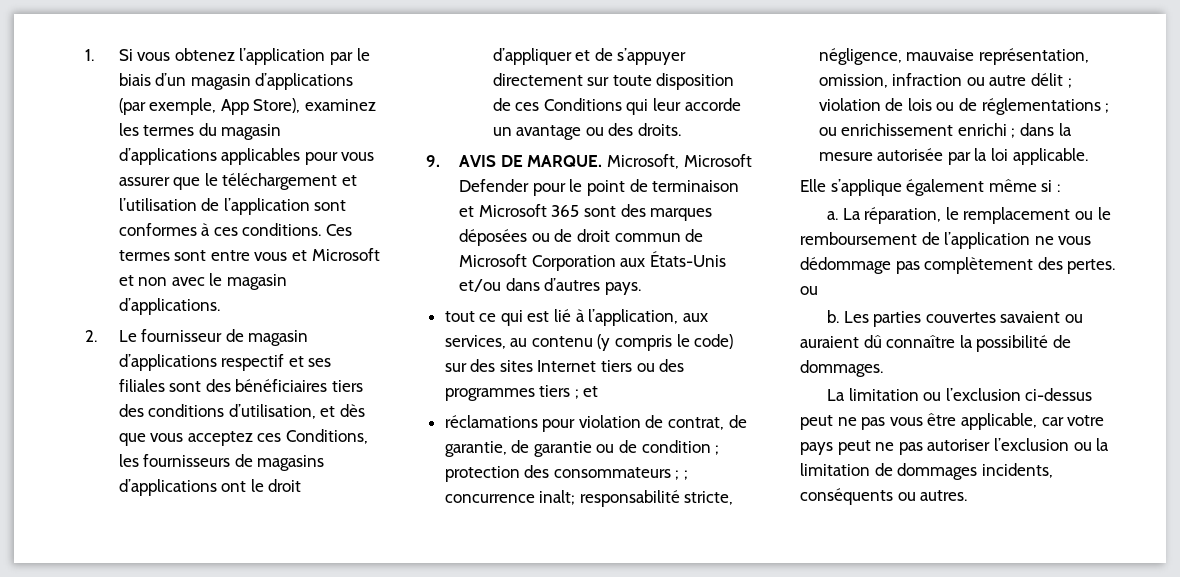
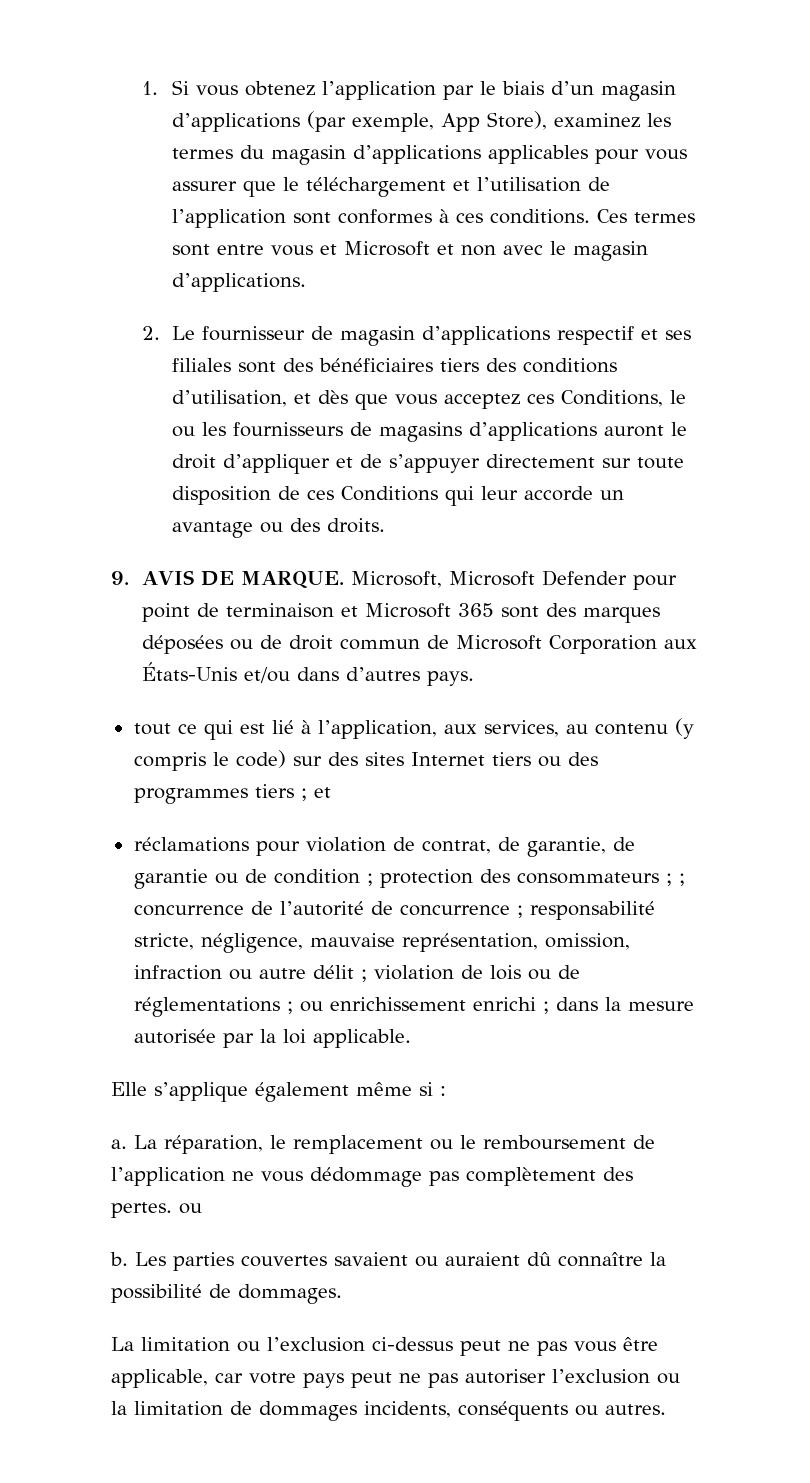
(368, 436) none -> [670,390,687,404] [172,426,196,437] le ou
[221,481,247,492] ont -> [604,425,665,437] auront
[569,179,583,192] le -> (677, 582) none
[539,490,576,505] inalt; -> [250,901,523,918] de l’autorité de concurrence ;

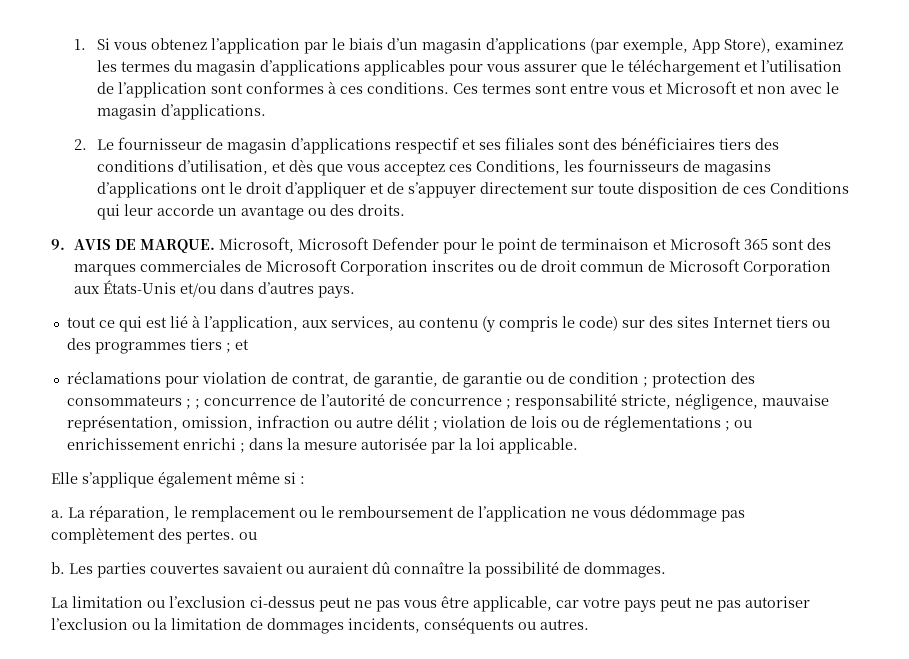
[670,390,687,404] [172,426,196,437] le ou -> (561, 167) none
[604,425,665,437] auront -> [201,183,227,194] ont
(677, 582) none -> [481,238,495,250] le
[141,635,223,654] déposées -> [140,259,495,276] commerciales de Microsoft Corporation inscrites

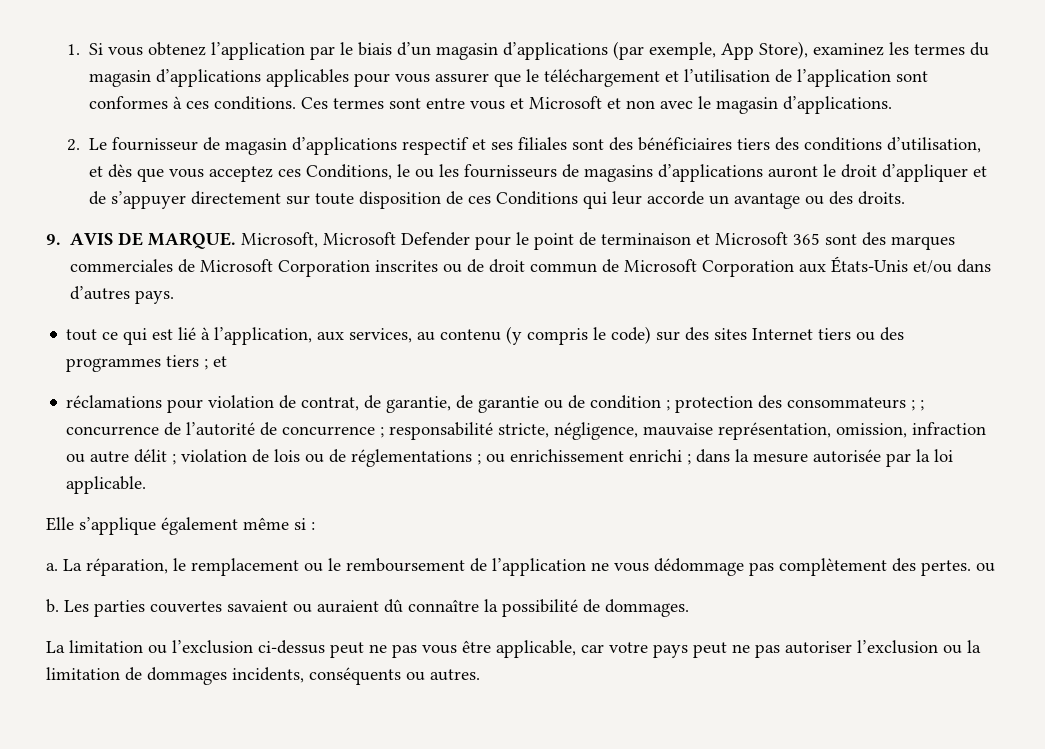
(561, 167) none -> [396,164,434,178] le ou
[201,183,227,194] ont -> [767,166,818,178] auront

